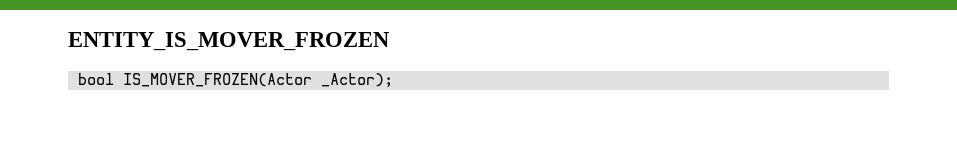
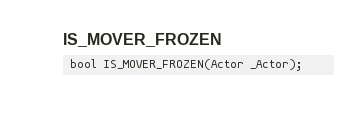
[68,32,389,51] ENTITY_IS_MOVER_FROZEN -> [63,33,222,47] IS_MOVER_FROZEN

